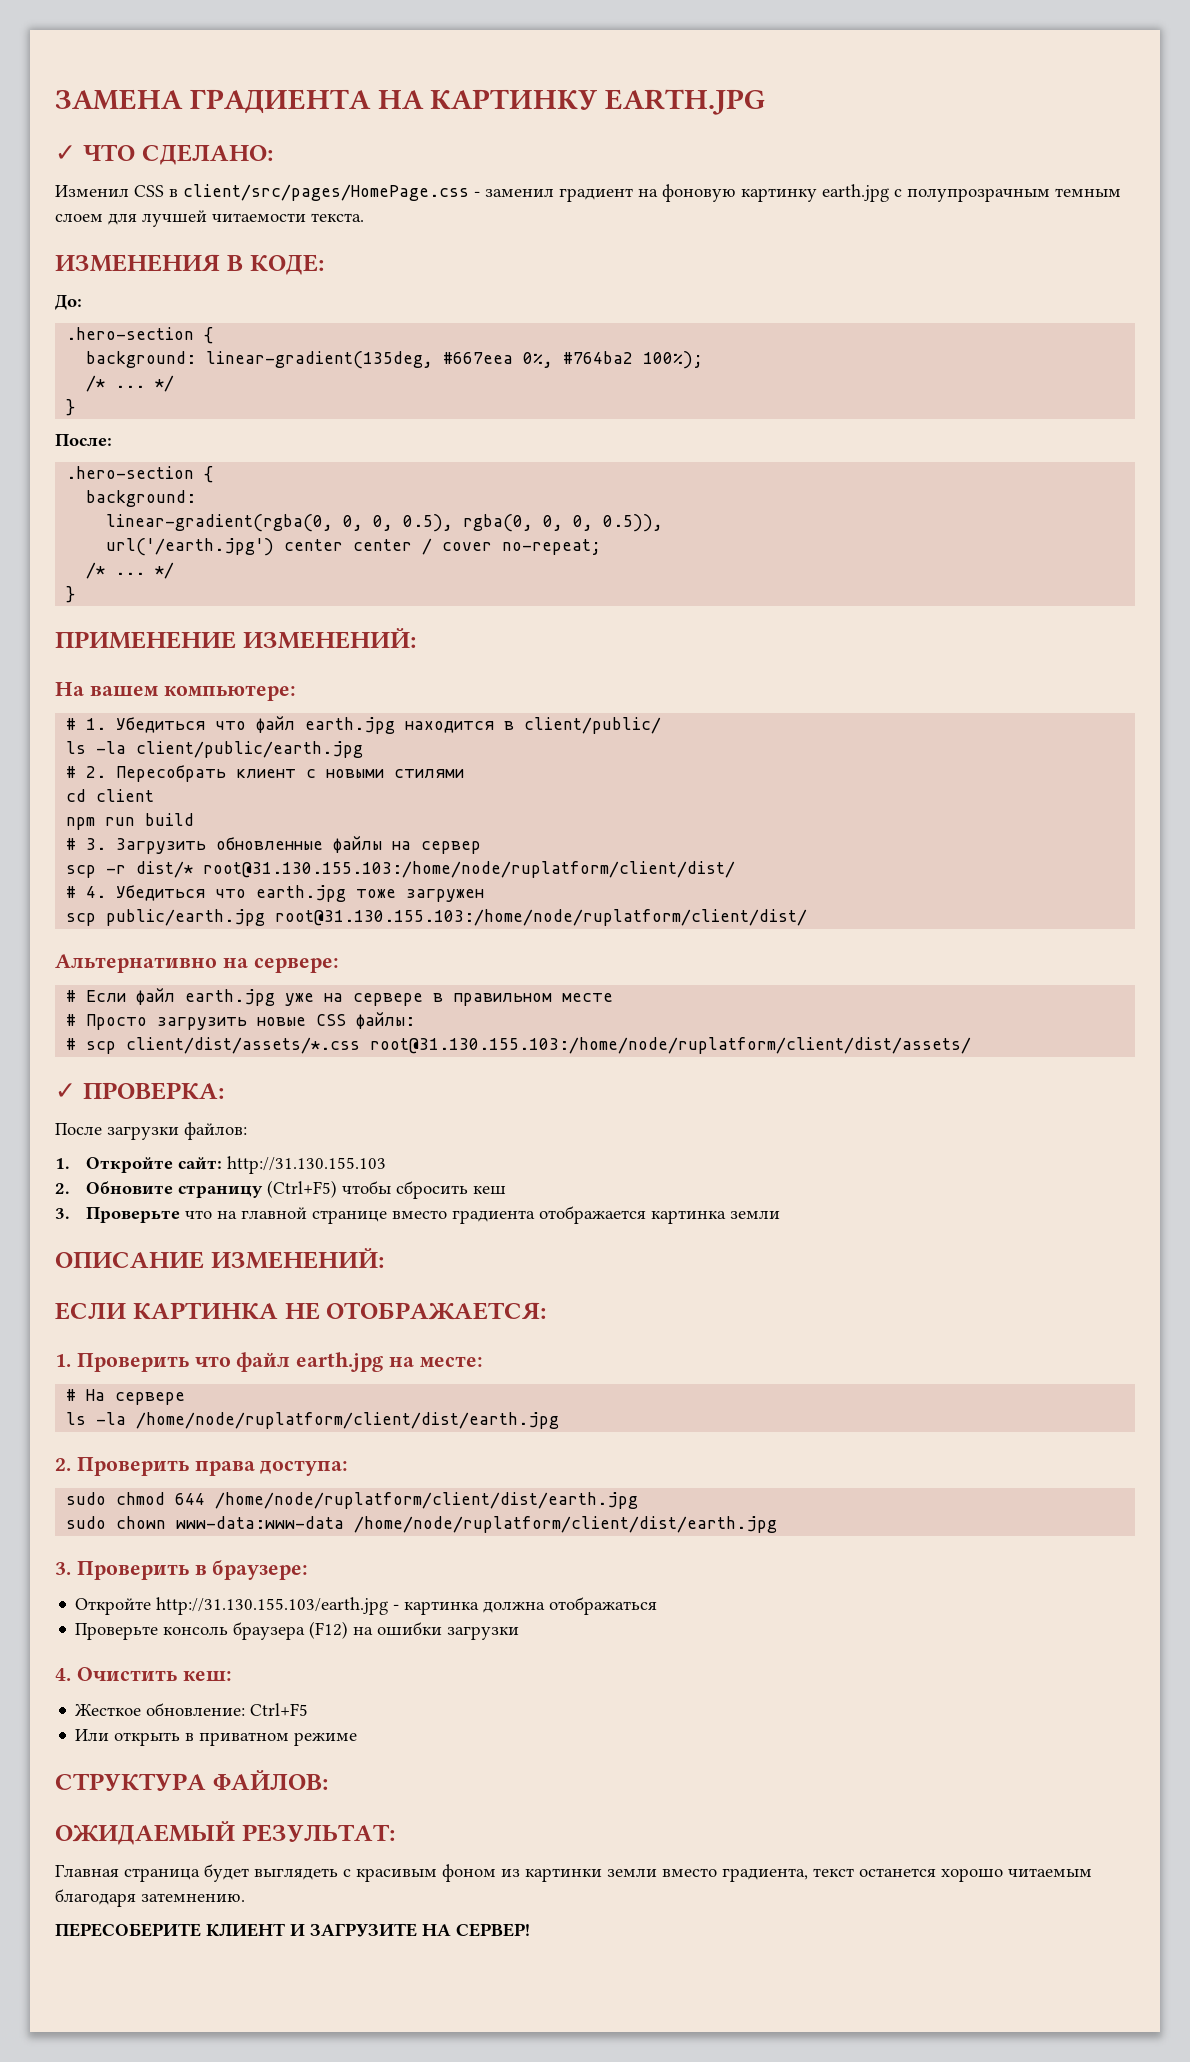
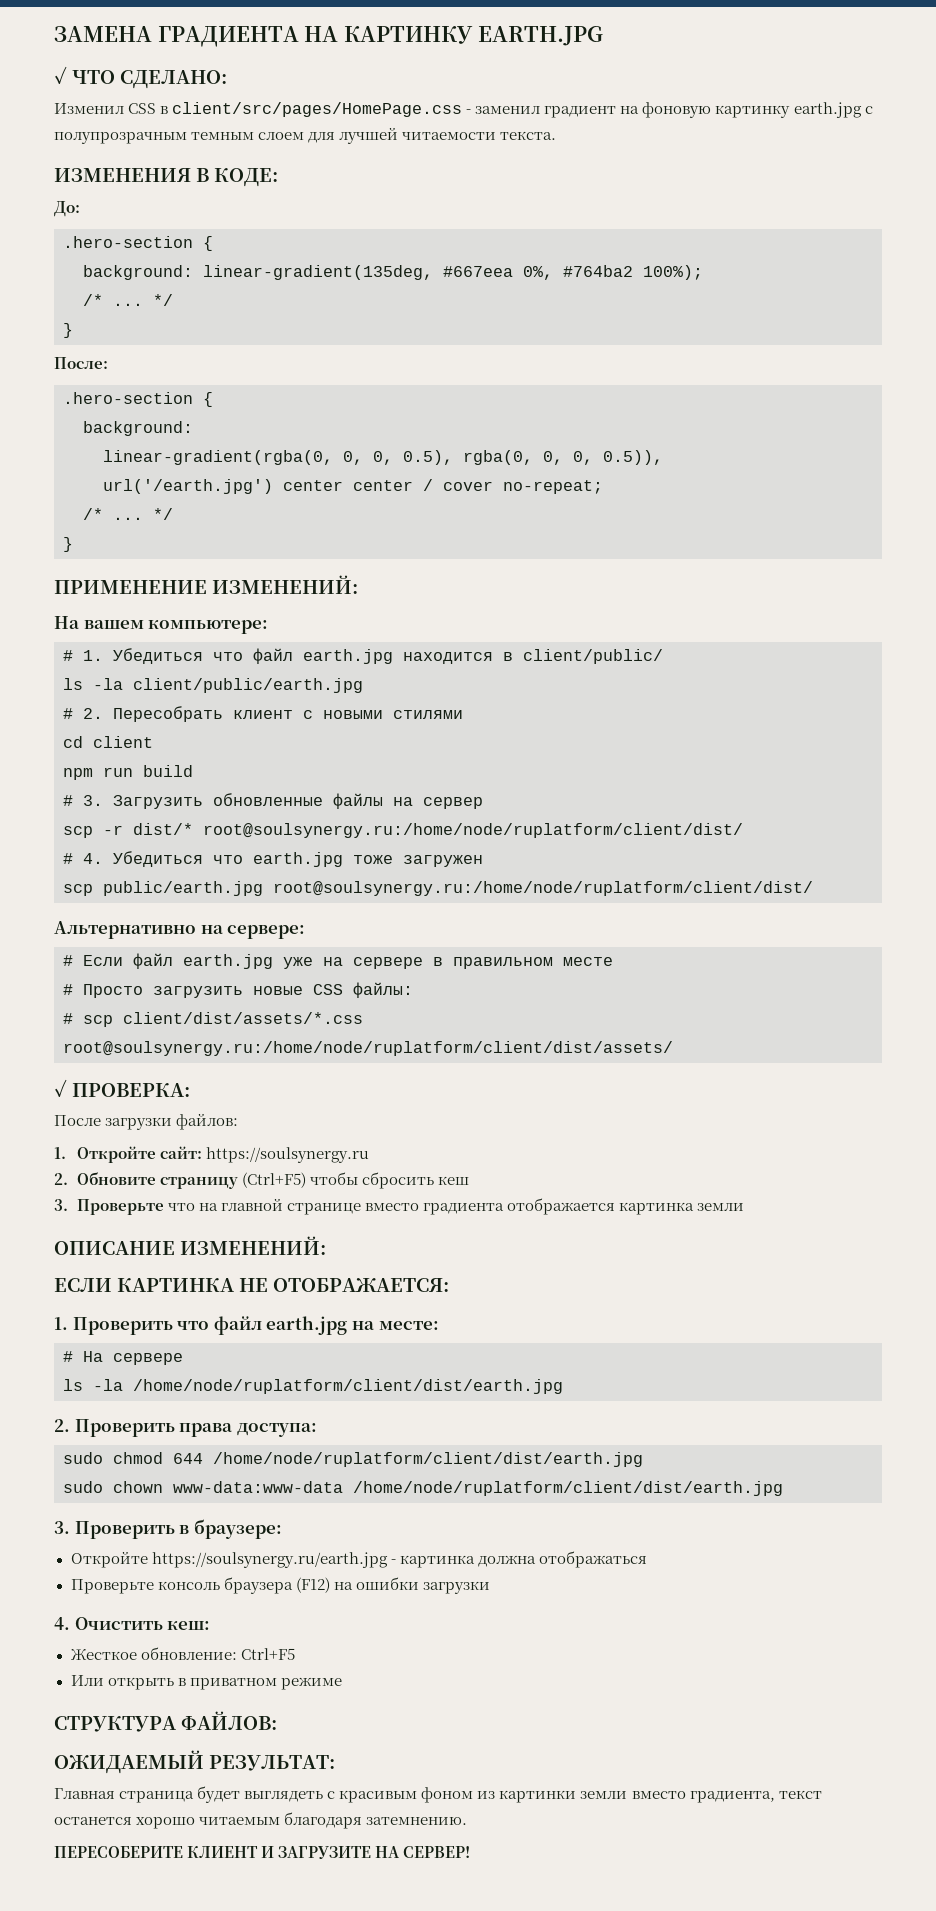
[203,861,736,878] root@31.130.155.103:/home/node/ruplatform/client/dist/ -> [203,823,743,838] root@soulsynergy.ru:/home/node/ruplatform/client/dist/
[275,909,808,926] root@31.130.155.103:/home/node/ruplatform/client/dist/ -> [273,881,813,896] root@soulsynergy.ru:/home/node/ruplatform/client/dist/
[370,1037,972,1054] root@31.130.155.103:/home/node/ruplatform/client/dist/assets/ -> [63,1041,673,1056] root@soulsynergy.ru:/home/node/ruplatform/client/dist/assets/
[226,1156,386,1174] http://31.130.155.103 -> [205,1147,369,1163] https://soulsynergy.ru
[156,1597,389,1615] http://31.130.155.103/earth.jpg -> [151,1552,388,1568] https://soulsynergy.ru/earth.jpg

